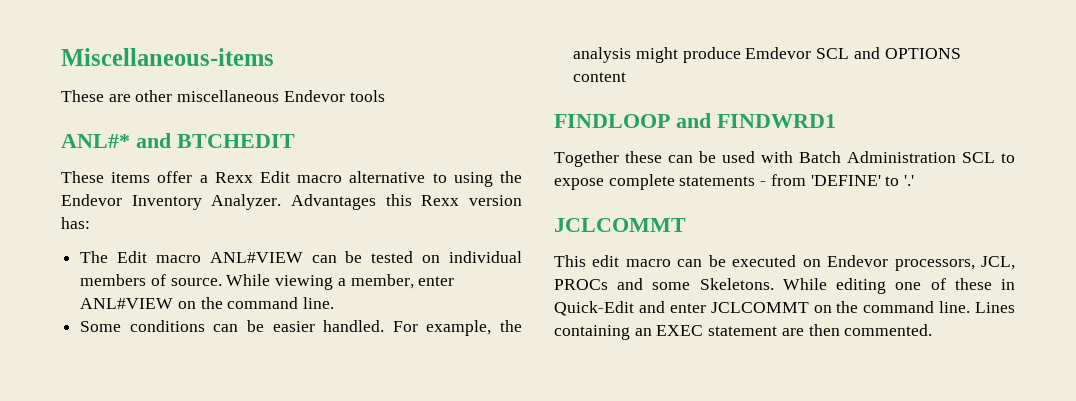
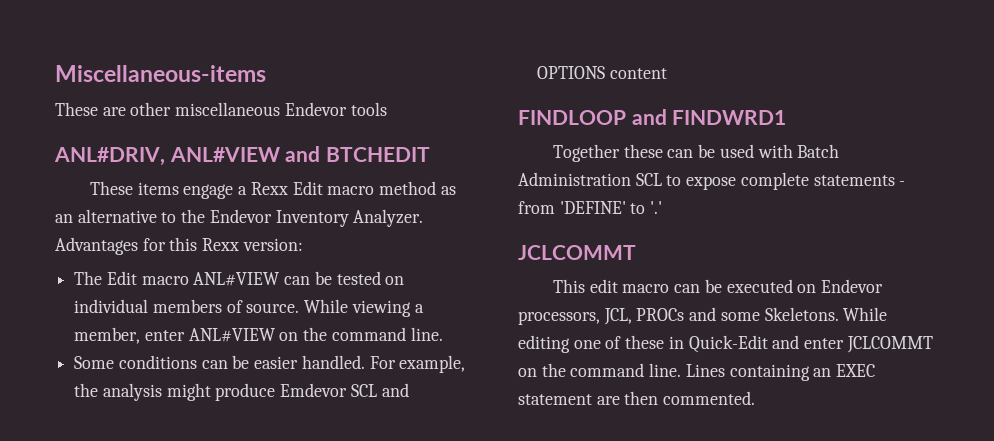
[61,134,130,148] ANL#* -> [54,147,280,166] ANL#DRIV, ANL#VIEW
[157,171,193,183] offer -> [183,184,234,199] engage
(343, 179) none -> [378,181,456,195] [55,214,73,223] method as an
[453,172,493,187] using -> (177, 217) none
(377, 202) none -> [142,238,166,251] for
[469,195,523,206] [61,217,90,229] version has: -> [242,238,303,251] version:

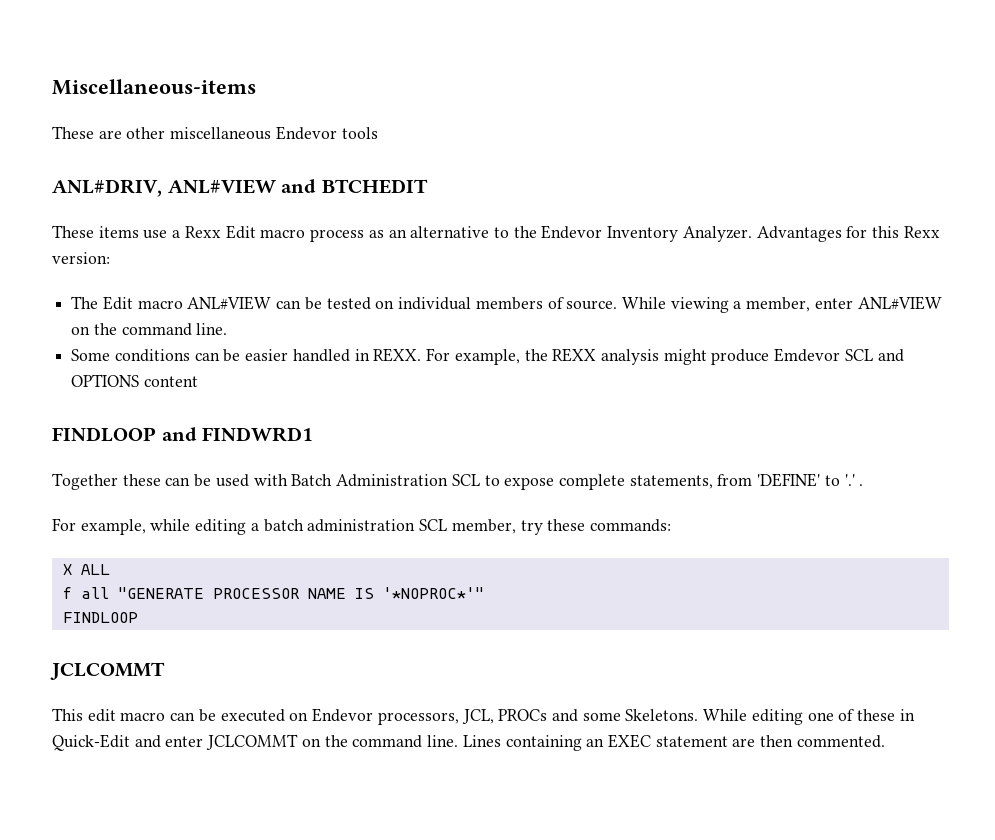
[183,184,234,199] engage -> [143,230,168,239] use
[378,181,436,195] method -> [310,229,365,242] process
[301,355,365,369] handled. -> [292,348,422,362] handled in REXX.
(99, 390) none -> [552,348,597,362] REXX
[813,175,906,186] statements - -> [629,475,713,489] statements,
(663, 207) none -> [859,484,864,486] [52,518,671,535] [62,564,110,575] [62,587,484,599] [62,612,138,623] . // For example, while editing a batch administration SCL member, try these commands: // X ALL // f all "GENERATE PROCESSOR NAME IS '*NOPROC*'" // FINDLOOP

